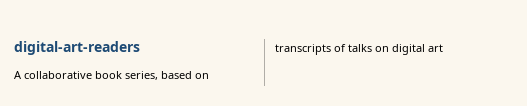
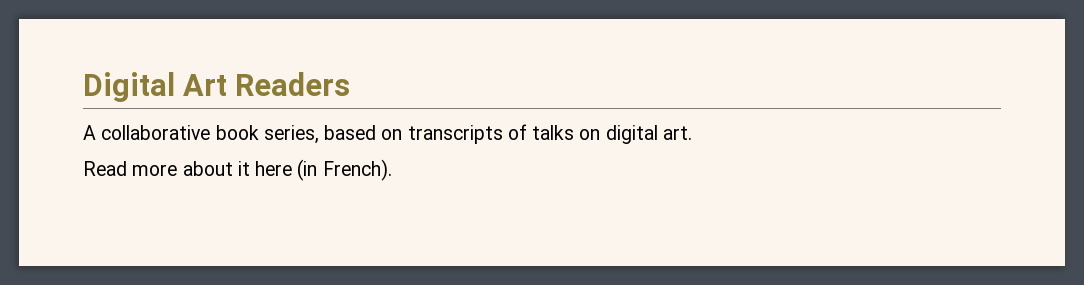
[14,41,140,55] digital-art-readers -> [83,72,351,102] Digital Art Readers
[428,44,443,52] art -> [662,126,692,140] [83,159,392,181] art. // Read more about it here (in French).

